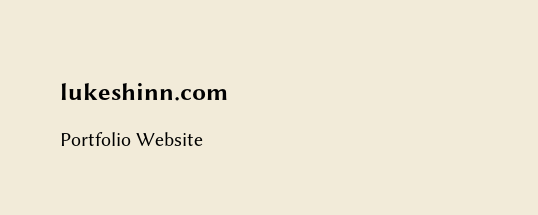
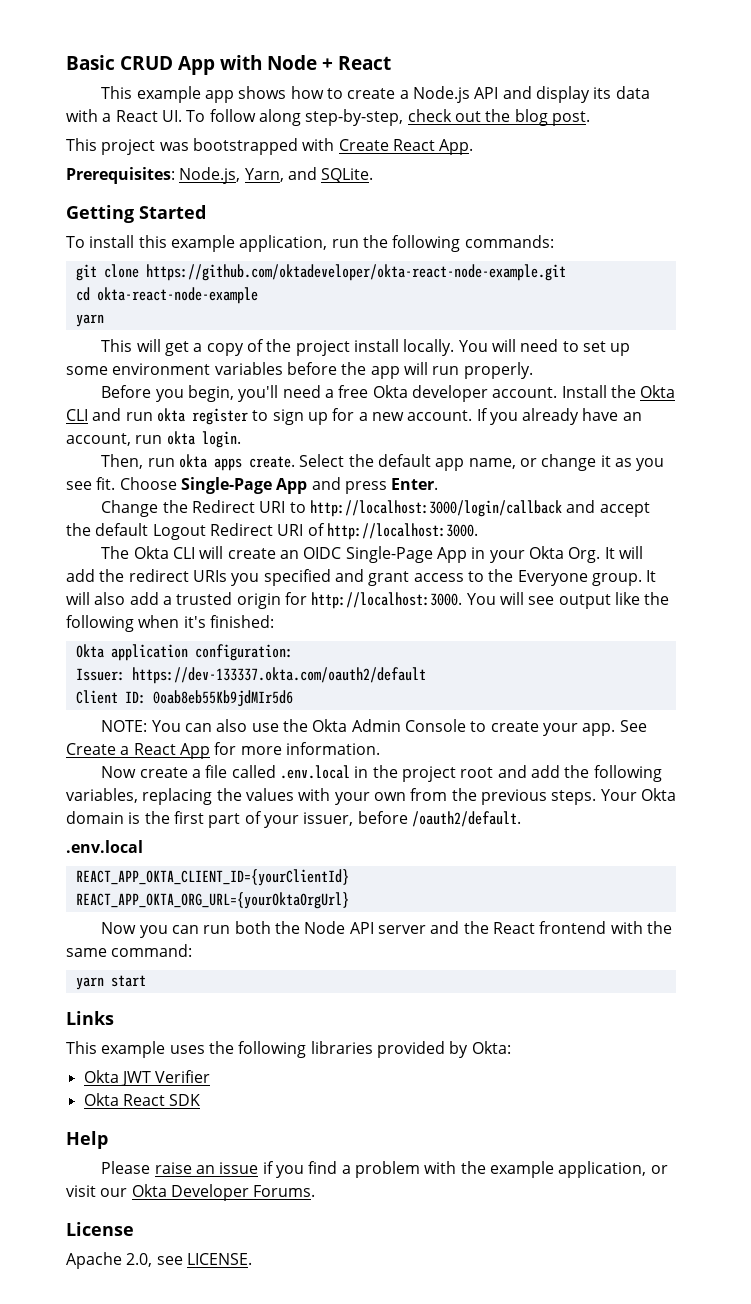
[60,83,228,101] [60,132,204,146] lukeshinn.com // Portfolio Website -> [66,55,391,75] [101,86,650,103] [66,109,590,126] [66,138,474,155] [66,167,374,184] [66,205,206,223] [66,235,554,252] [75,264,566,281] [75,287,258,304] [75,314,104,327] [101,339,631,356] [66,362,533,379] [101,385,676,402] [66,408,642,425] [66,431,241,448] [101,454,665,471] [66,477,439,494] [101,500,650,517] [66,523,478,540] [101,546,643,563] [66,569,657,586] [66,592,670,609] [66,615,274,632] [75,644,293,661] [75,667,426,684] [75,690,293,707] [101,719,647,736] [66,742,380,759] [101,765,662,782] [66,788,676,805] [66,811,521,828] [66,840,143,853] [75,869,349,886] [75,892,349,909] [101,921,672,938] [66,944,193,957] [75,975,146,990] [66,1011,114,1025] [66,1041,511,1058] [83,1070,211,1086] [83,1093,201,1106] [66,1131,108,1149] [101,1161,668,1178] [66,1184,316,1201] [66,1222,134,1236] [66,1252,252,1269] Basic CRUD App with Node + React // This example app shows how to create a Node.js API and display its data with a React UI. To follow along step-by-step, check out the blog post. // This project was bootstrapped with Create React App. // Prerequisites: Node.js, Yarn, and SQLite. // Getting Started // To install this example application, run the following commands: // git clone https://github.com/oktadeveloper/okta-react-node-example.git // cd okta-react-node-example // yarn // This will get a copy of the project install locally. You will need to set up some environment variables before the app will run properly. // Before you begin, you'll need a free Okta developer account. Install the Okta CLI and run okta register to sign up for a new account. If you already have an account, run okta login. // Then, run okta apps create. Select the default app name, or change it as you see fit. Choose Single-Page App and press Enter. // Change the Redirect URI to http://localhost:3000/login/callback and accept the default Logout Redirect URI of http://localhost:3000. // The Okta CLI will create an OIDC Single-Page App in your Okta Org. It will add the redirect URIs you specified and grant access to the Everyone group. It will also add a trusted origin for http://localhost:3000. You will see output like the following when it's finished: // Okta application configuration: // Issuer: https://dev-133337.okta.com/oauth2/default // Client ID: 0oab8eb55Kb9jdMIr5d6 // NOTE: You can also use the Okta Admin Console to create your app. See Create a React App for more information. // Now create a file called .env.local in the project root and add the following variables, replacing the values with your own from the previous steps. Your Okta domain is the first part of your issuer, before /oauth2/default. // .env.local // REACT_APP_OKTA_CLIENT_ID={yourClientId} // REACT_APP_OKTA_ORG_URL={yourOktaOrgUrl} // Now you can run both the Node API server and the React frontend with the same command: // yarn start // Links // This example uses the following libraries provided by Okta: // Okta JWT Verifier // Okta React SDK // Help // Please raise an issue if you find a problem with the example application, or visit our Okta Developer Forums. // License // Apache 2.0, see LICENSE.

